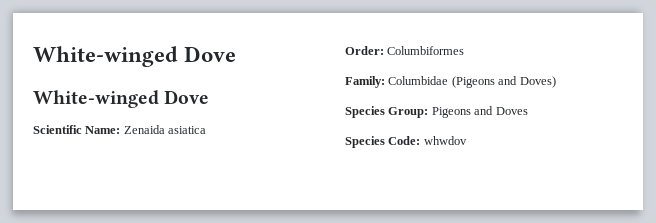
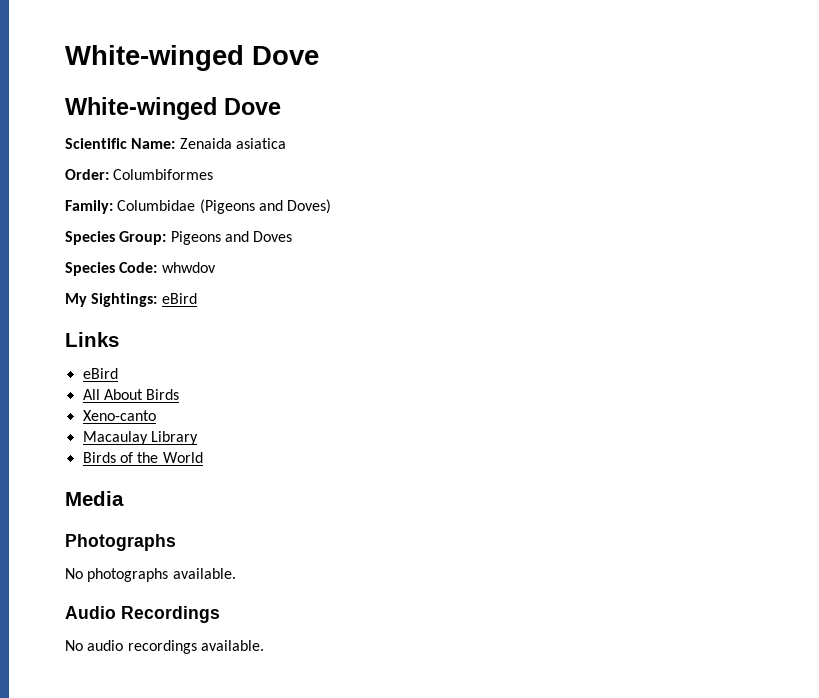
(467, 140) none -> [65,293,197,307] [65,332,119,347] [82,368,118,379] [82,389,180,400] [82,410,156,421] [82,431,198,445] [82,452,203,463] [65,491,124,506] [65,534,176,551] [65,568,236,582] [65,606,220,623] [65,640,264,654] // My Sightings: eBird // Links // eBird // All About Birds // Xeno-canto // Macaulay Library // Birds of the World // Media // Photographs // No photographs available. // Audio Recordings // No audio recordings available.

